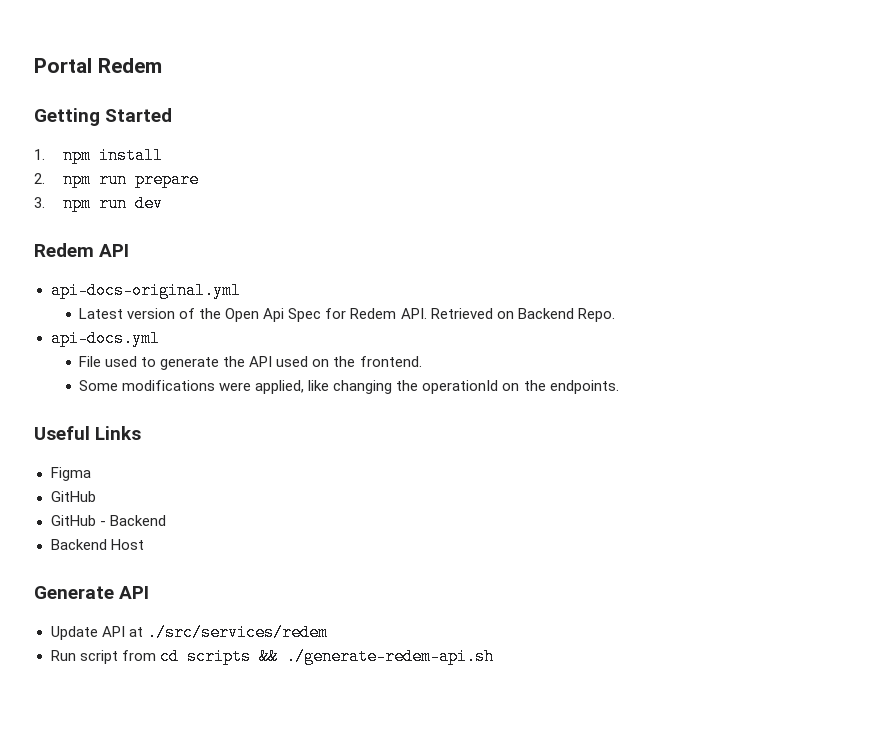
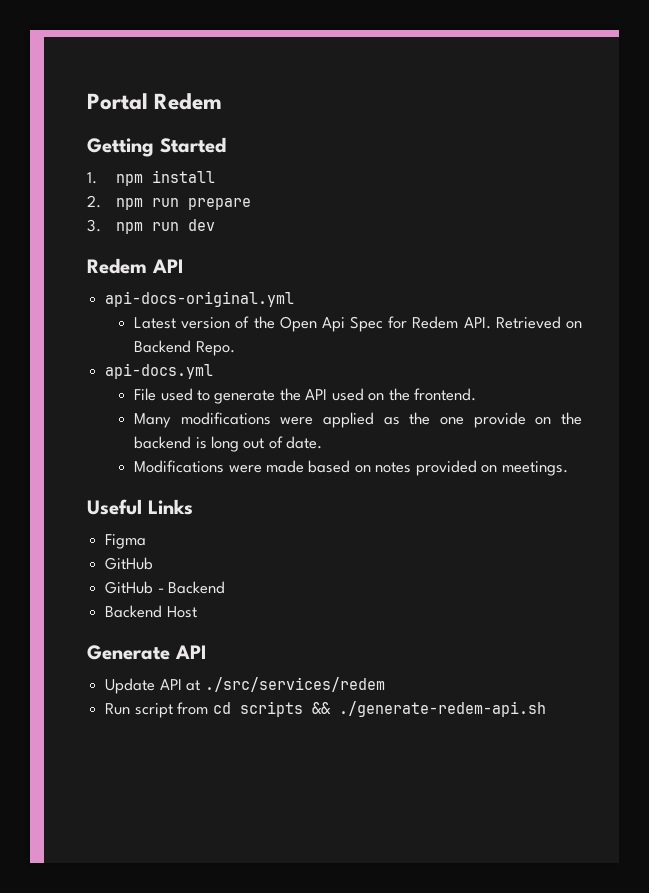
[79,380,119,391] Some -> [134,413,172,428] Many
[255,380,619,394] applied, like changing the operationId on the endpoints. -> [323,412,582,428] [134,436,323,452] [134,460,568,476] applied as the one provide on the backend is long out of date. // Modifications were made based on notes provided on meetings.

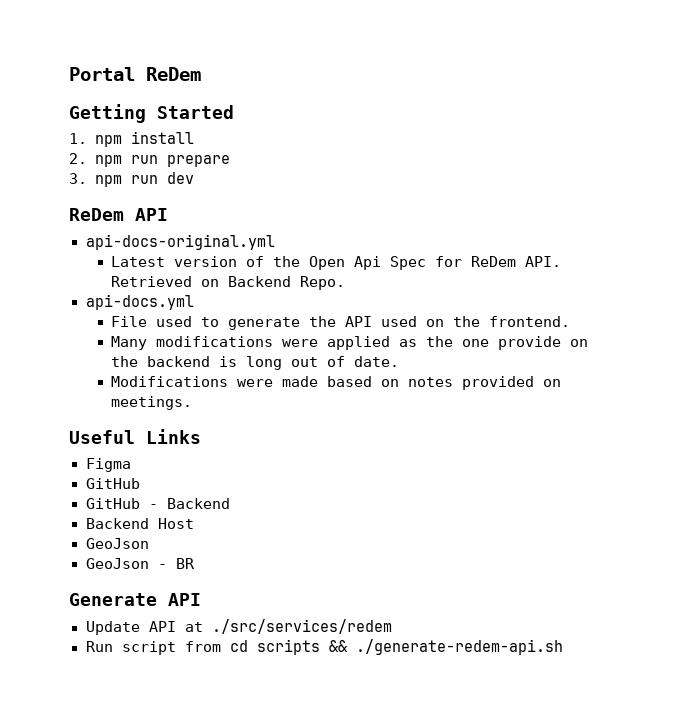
[154,93,223,110] Redem -> [146,67,201,81] ReDem
[87,258,147,274] Redem -> [69,208,124,221] ReDem
[412,316,459,329] Redem -> [471,256,517,267] ReDem
(197, 612) none -> [85,538,149,549] [85,558,195,569] // GeoJson // GeoJson - BR

